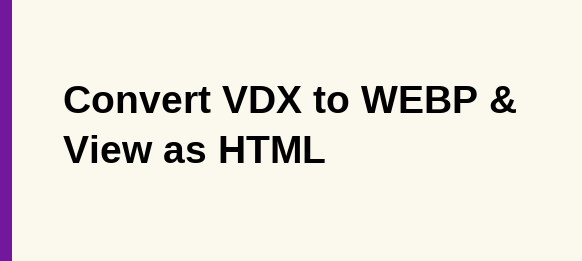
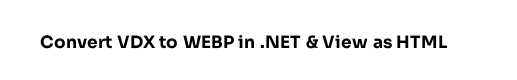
(478, 99) none -> [238,34,301,48] in .NET

